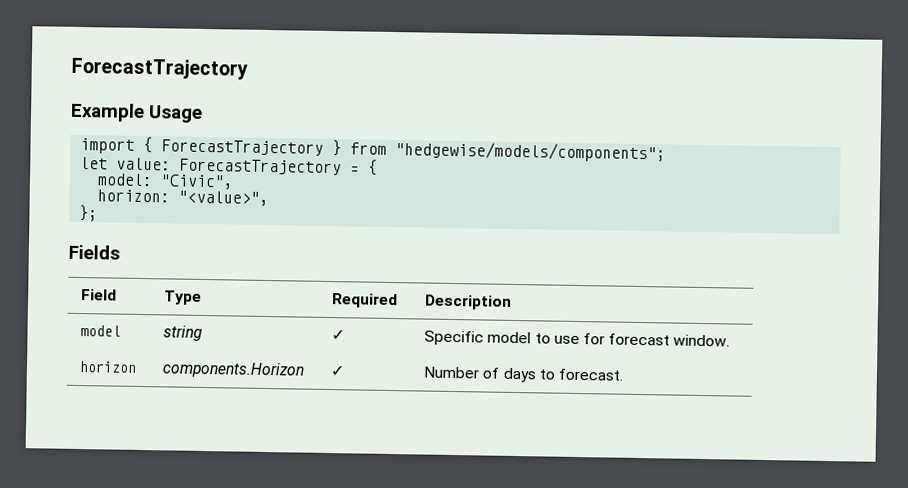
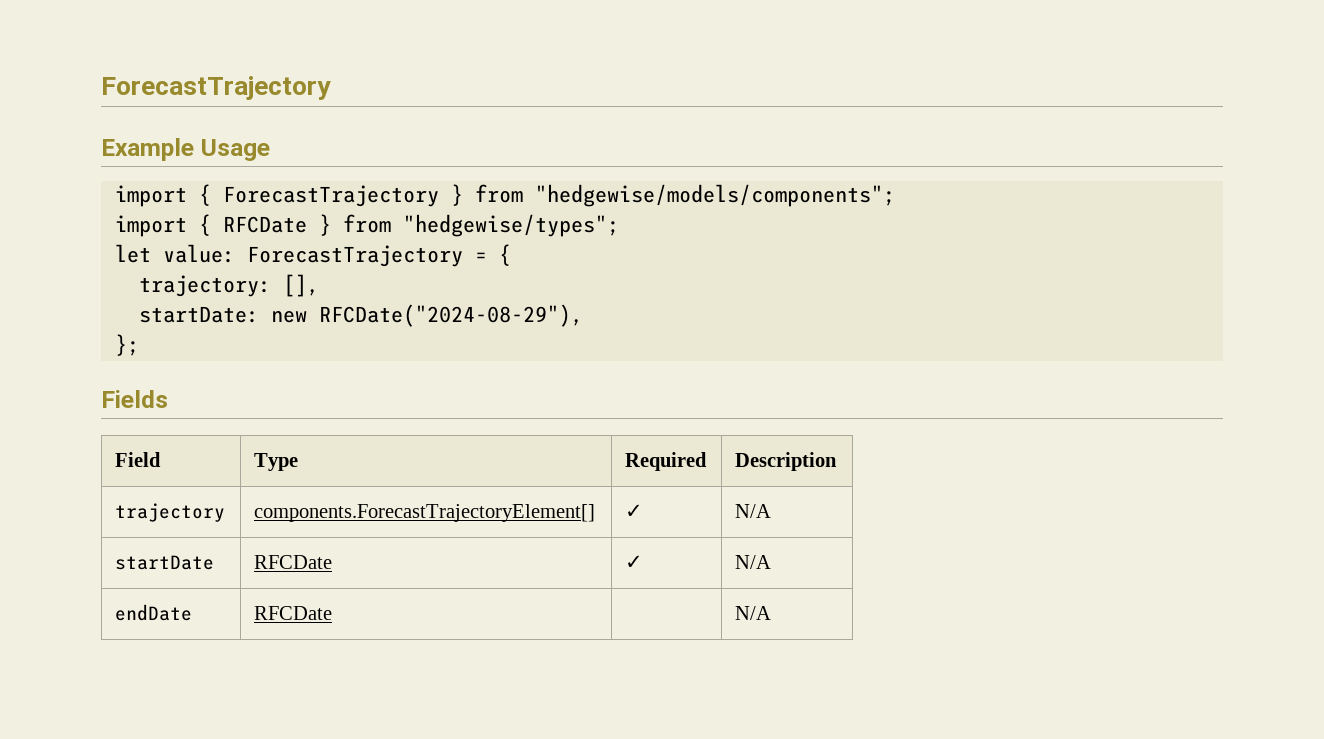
(667, 152) none -> [114,214,619,237] // import { RFCDate } from "hedgewise/types";
[97,173,235,190] [97,189,270,207] model: "Civic", // horizon: "<value>", -> [138,274,319,297] [138,304,583,327] trajectory: [], // startDate: new RFCDate("2024-08-29"),
[80,325,122,337] [163,325,204,341] [331,329,346,341] [424,330,731,347] [79,361,138,373] [162,361,306,379] [330,365,346,377] [423,366,624,383] model | string | ✓ | Specific model to use for forecast window. // horizon | components.Horizon | ✓ | Number of days to forecast. -> [115,503,226,522] [254,504,596,522] [625,504,644,518] [735,504,772,518] [115,555,215,570] [254,555,333,569] [625,555,644,569] [735,555,772,569] [115,604,193,621] [254,606,333,620] [735,606,772,620] trajectory | components.ForecastTrajectoryElement[] | ✓ | N/A // startDate | RFCDate | ✓ | N/A // endDate | RFCDate | | N/A

